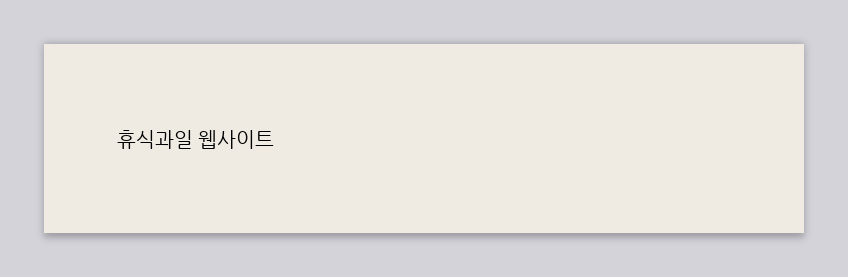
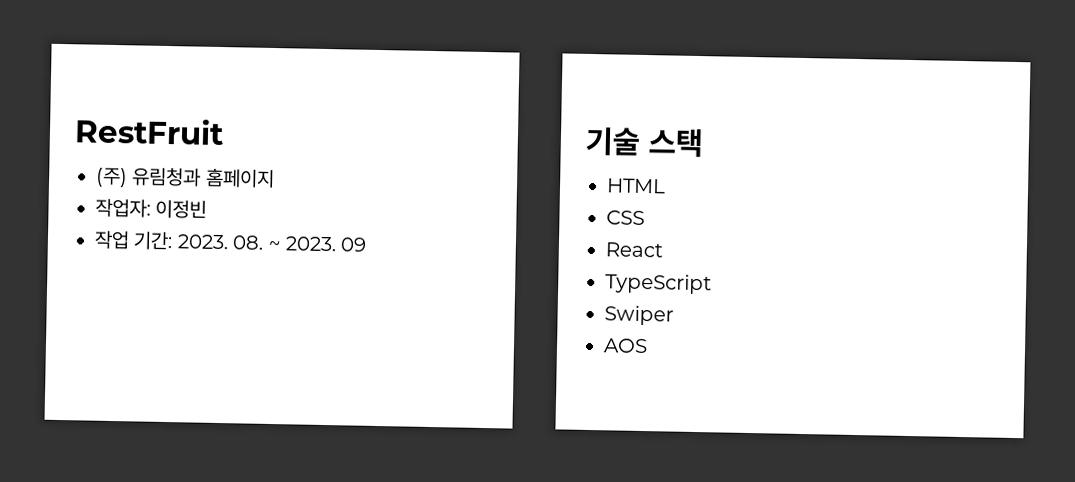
[117,130,275,149] 휴식과일 웹사이트 -> [74,117,224,146] [95,167,275,189] [95,198,208,219] [94,230,368,252] [585,126,704,158] [606,178,666,194] [606,210,645,226] [605,242,663,258] [605,273,712,295] [604,305,674,326] [603,338,648,354] RestFruit // (주) 유림청과 홈페이지 // 작업자: 이정빈 // 작업 기간: 2023. 08. ~ 2023. 09 // 기술 스택 // HTML // CSS // React // TypeScript // Swiper // AOS

